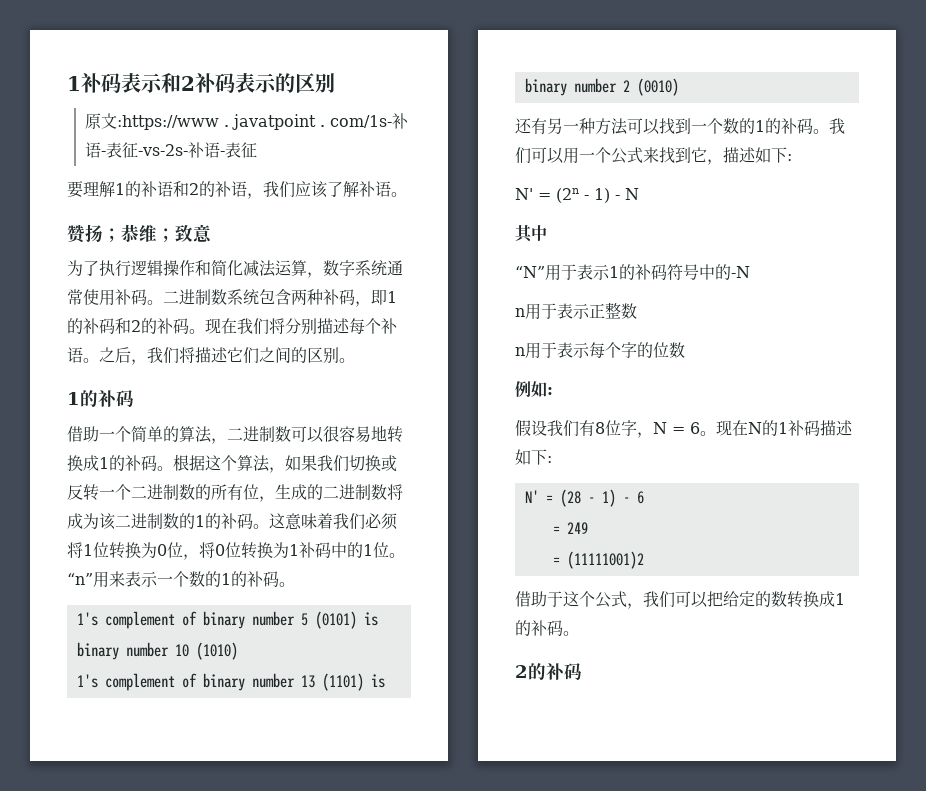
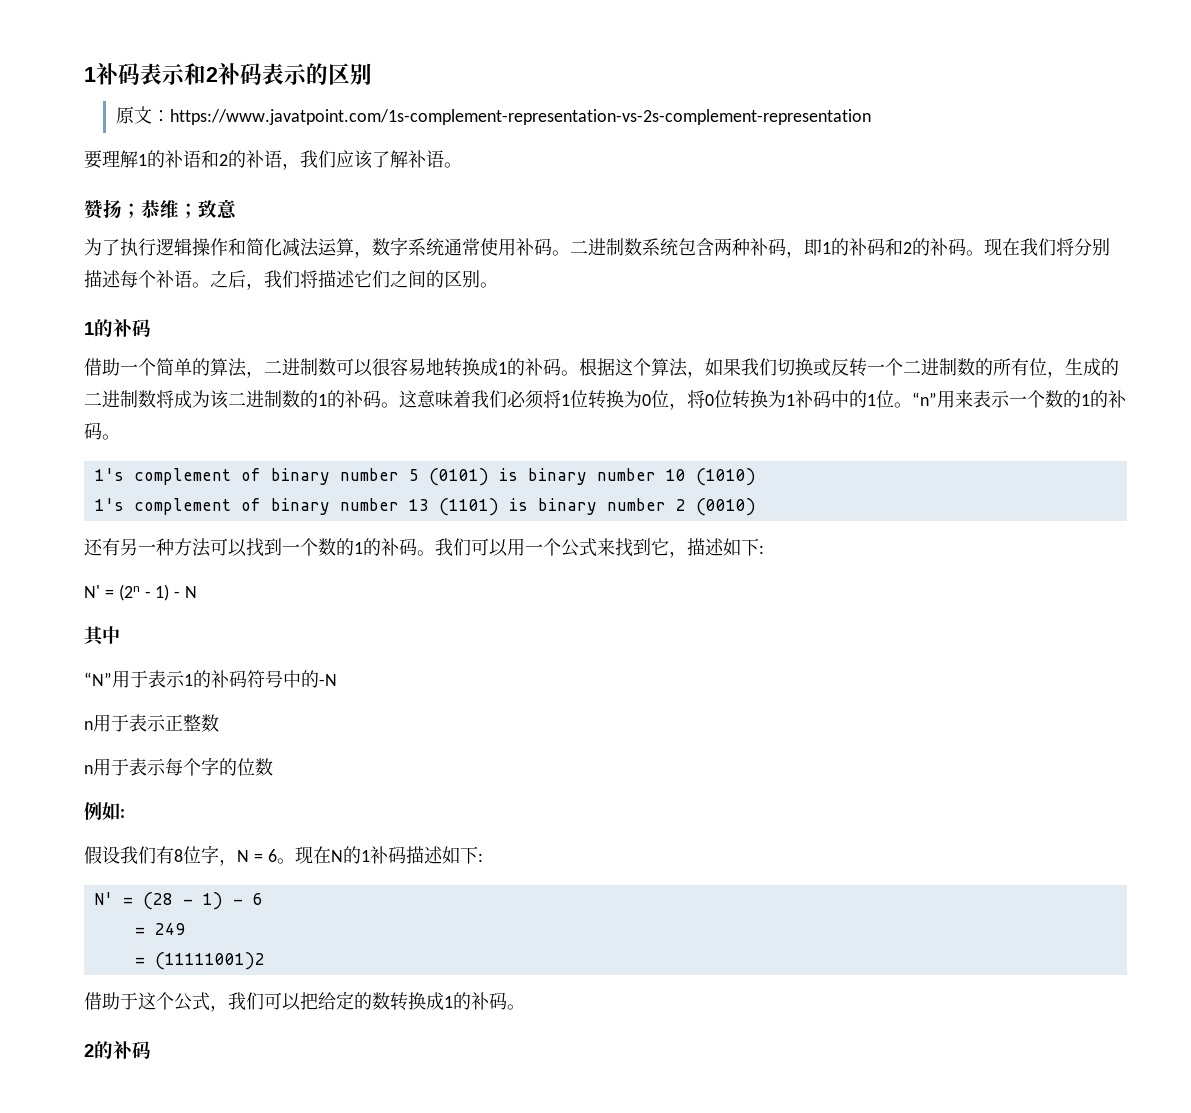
[116,113,408,130] [84,142,257,158] :https://www . javatpoint . com/1s-补语-表征-vs-2s-补语-表征 -> [151,109,871,125] ：https://www.javatpoint.com/1s-complement-representation-vs-2s-complement-representation

